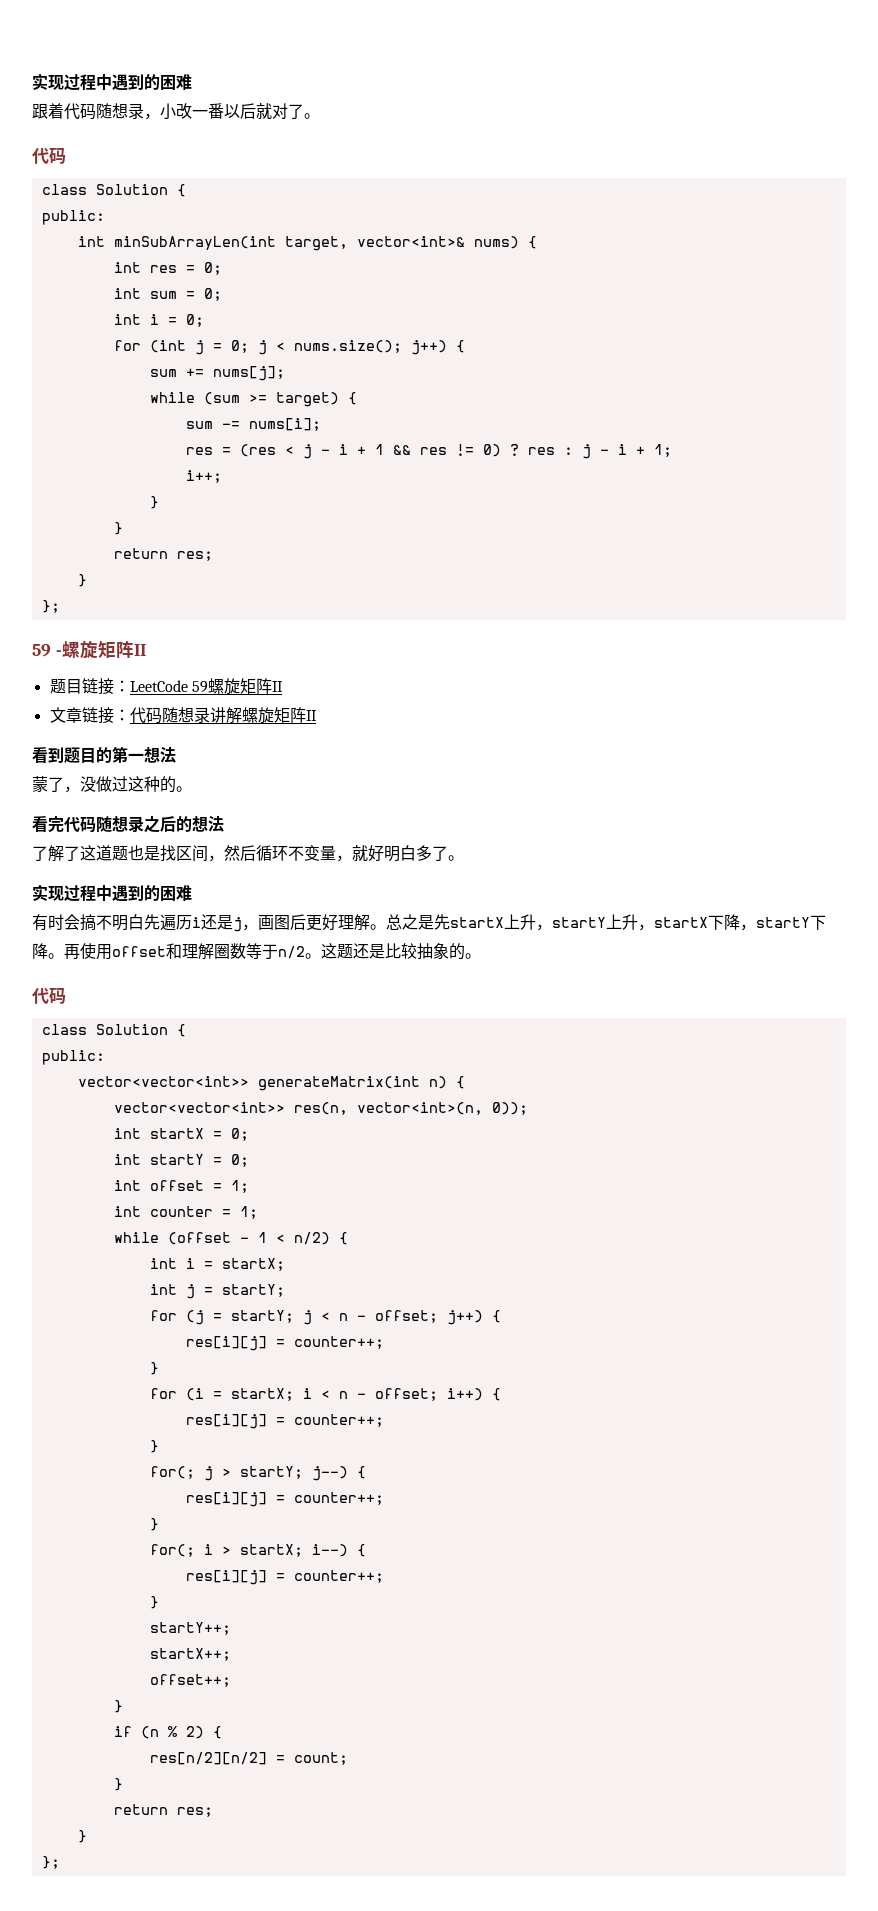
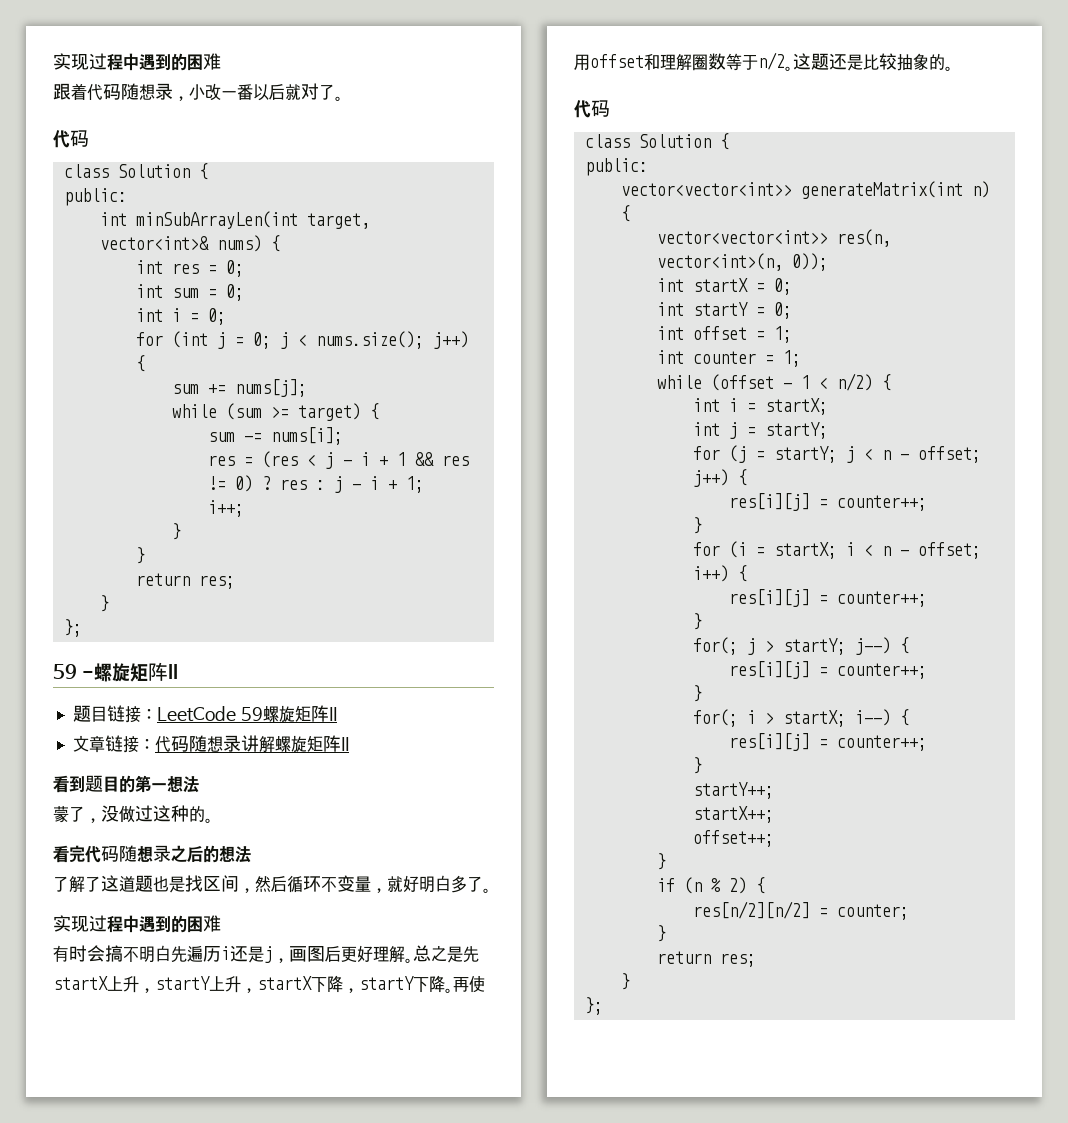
[293,1752,348,1765] count; -> [836,904,909,920] counter;

